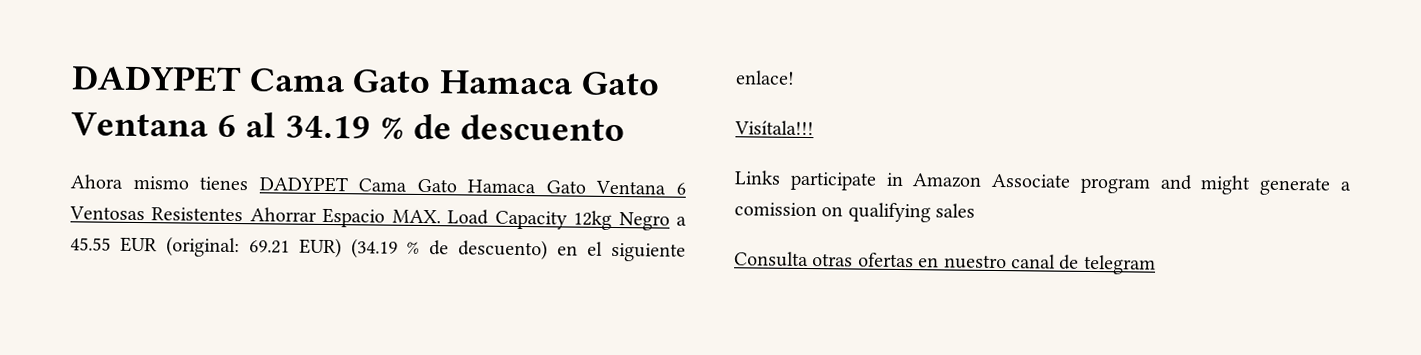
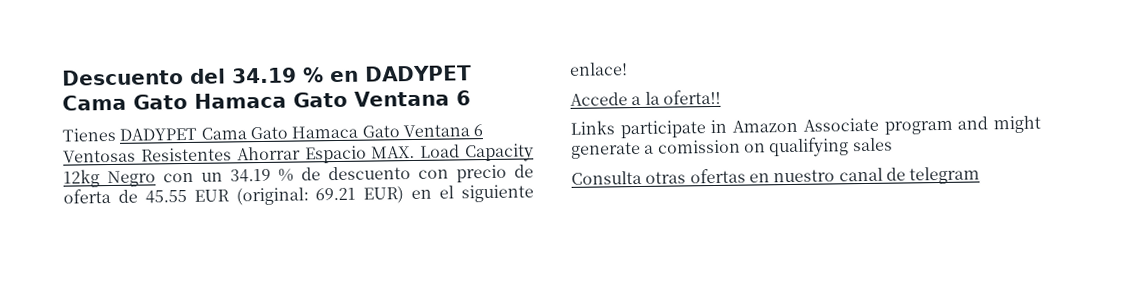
[71,65,660,96] [71,112,626,142] [70,174,249,191] DADYPET Cama Gato Hamaca Gato Ventana 6 al 34.19 % de descuento // Ahora mismo tienes -> [62,65,472,86] [62,90,471,111] [62,127,116,142] Descuento del 34.19 % en DADYPET Cama Gato Hamaca Gato Ventana 6 // Tienes
[676,216,688,226] a -> [163,164,534,183] [63,189,138,204] con un 34.19 % de descuento con precio de oferta de
[350,238,549,261] (34.19 % de descuento) -> (405, 195) none
[734,120,814,136] Visítala!!! -> [570,89,721,106] Accede a la oferta!!

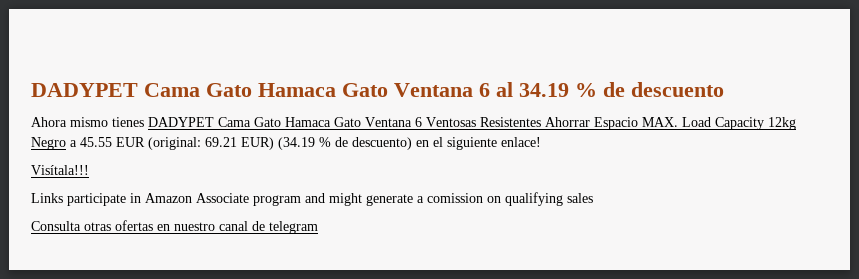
[62,65,472,86] [62,90,471,111] [62,127,116,142] Descuento del 34.19 % en DADYPET Cama Gato Hamaca Gato Ventana 6 // Tienes -> [31,82,724,97] [31,117,144,127] DADYPET Cama Gato Hamaca Gato Ventana 6 al 34.19 % de descuento // Ahora mismo tienes
[163,164,534,183] [63,189,138,204] con un 34.19 % de descuento con precio de oferta de -> [70,140,77,147] a
(405, 195) none -> [278,137,412,150] (34.19 % de descuento)
[570,89,721,106] Accede a la oferta!! -> [31,165,89,175] Visítala!!!

